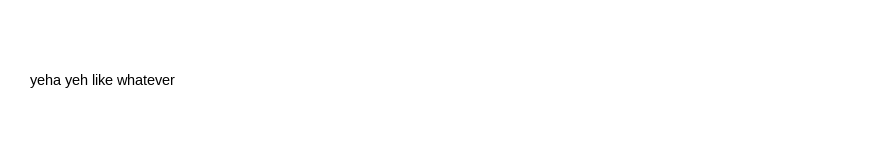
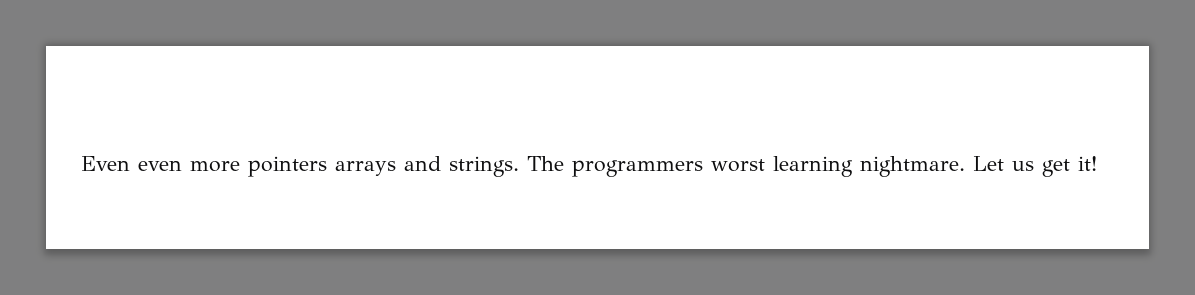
[30,74,175,88] yeha yeh like whatever -> [81,156,1097,177] Even even more pointers arrays and strings. The programmers worst learning nightmare. Let us get it!

